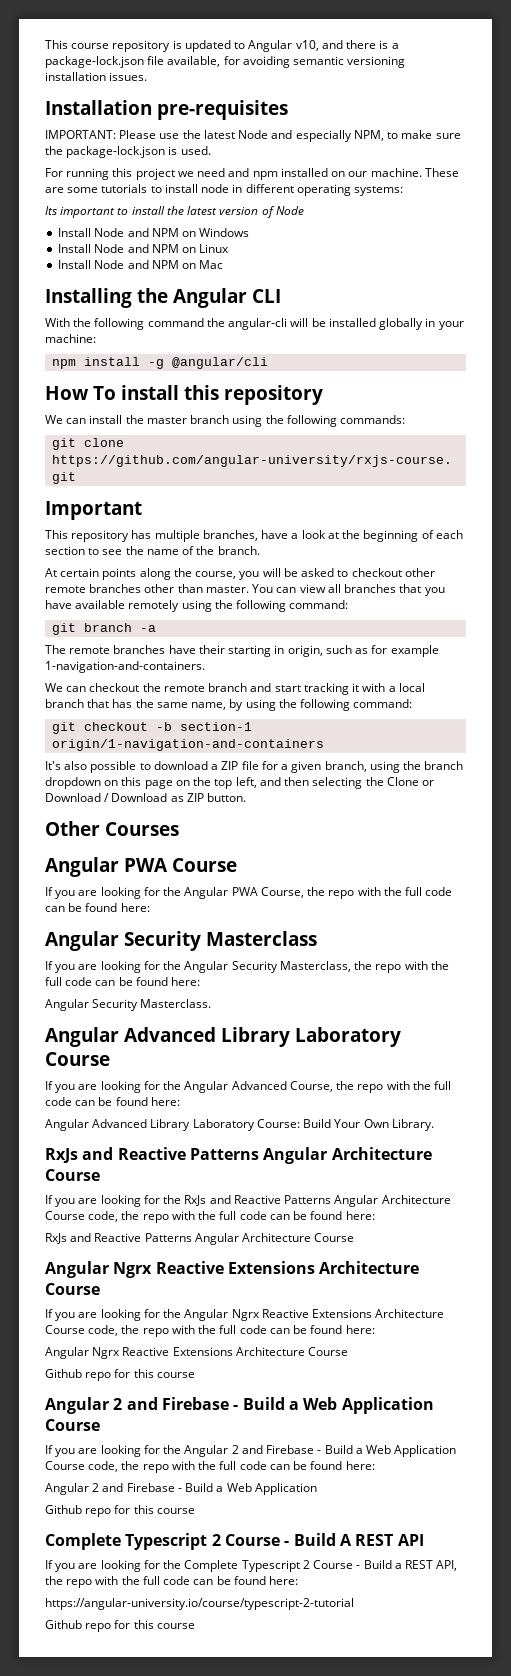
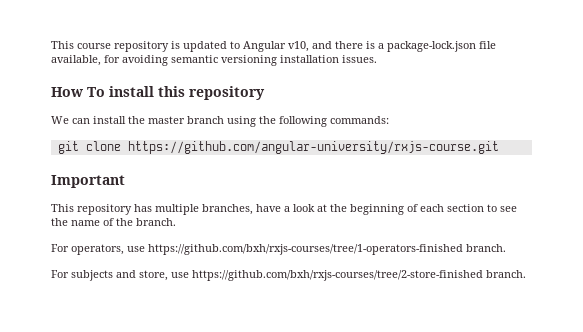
[45,100,288,120] [45,130,461,142] [45,146,211,158] [45,168,459,180] [45,184,404,196] [45,206,304,218] [58,228,250,237] [58,244,230,253] [58,260,224,269] [45,288,281,308] [45,318,464,330] [45,334,96,343] [52,357,269,369] // Installation pre-requisites // IMPORTANT: Please use the latest Node and especially NPM, to make sure the package-lock.json is used. // For running this project we need and npm installed on our machine. These are some tutorials to install node in different operating systems: // Its important to install the latest version of Node // Install Node and NPM on Windows // Install Node and NPM on Linux // Install Node and NPM on Mac // Installing the Angular CLI // With the following command the angular-cli will be installed globally in your machine: // npm install -g @angular/cli -> (377, 59) none
[45,568,435,580] [45,584,445,596] [45,600,349,612] [52,623,157,635] [45,645,439,657] [45,661,205,673] [45,683,425,695] [45,699,413,711] [52,722,253,734] [52,739,325,751] [45,761,464,773] [45,777,435,789] [45,793,247,802] [45,821,179,836] [45,857,237,877] [45,887,453,899] [45,903,150,912] [45,931,317,951] [45,961,449,973] [45,977,201,986] [45,999,212,1011] [45,1027,401,1047] [45,1052,110,1066] [45,1081,452,1093] [45,1097,180,1106] [45,1119,434,1131] [45,1147,432,1164] [45,1169,100,1181] [45,1195,451,1207] [45,1211,375,1223] [45,1233,355,1245] [45,1261,420,1278] [45,1283,100,1295] [45,1309,445,1321] [45,1325,375,1337] [45,1347,349,1359] [45,1369,195,1381] [45,1397,434,1414] [45,1419,100,1431] [45,1445,457,1457] [45,1461,375,1473] [45,1483,317,1495] [45,1505,195,1517] [45,1533,424,1550] [45,1560,458,1572] [45,1576,299,1588] [45,1598,354,1610] [45,1620,195,1632] At certain points along the course, you will be asked to checkout other remote branches other than master. You can view all branches that you have available remotely using the following command: // git branch -a // The remote branches have their starting in origin, such as for example 1-navigation-and-containers. // We can checkout the remote branch and start tracking it with a local branch that has the same name, by using the following command: // git checkout -b section-1 origin/1-navigation-and-containers // It's also possible to download a ZIP file for a given branch, using the branch dropdown on this page on the top left, and then selecting the Clone or Download / Download as ZIP button. // Other Courses // Angular PWA Course // If you are looking for the Angular PWA Course, the repo with the full code can be found here: // Angular Security Masterclass // If you are looking for the Angular Security Masterclass, the repo with the full code can be found here: // Angular Security Masterclass. // Angular Advanced Library Laboratory Course // If you are looking for the Angular Advanced Course, the repo with the full code can be found here: // Angular Advanced Library Laboratory Course: Build Your Own Library. // RxJs and Reactive Patterns Angular Architecture Course // If you are looking for the RxJs and Reactive Patterns Angular Architecture Course code, the repo with the full code can be found here: // RxJs and Reactive Patterns Angular Architecture Course // Angular Ngrx Reactive Extensions Architecture Course // If you are looking for the Angular Ngrx Reactive Extensions Architecture Course code, the repo with the full code can be found here: // Angular Ngrx Reactive Extensions Architecture Course // Github repo for this course // Angular 2 and Firebase - Build a Web Application Course // If you are looking for the Angular 2 and Firebase - Build a Web Application Course code, the repo with the full code can be found here: // Angular 2 and Firebase - Build a Web Application // Github repo for this course // Complete Typescript 2 Course - Build A REST API // If you are looking for the Complete Typescript 2 Course - Build a REST API, the repo with the full code can be found here: // https://angular-university.io/course/typescript-2-tutorial // Github repo for this course -> [51,244,506,255] [51,270,526,281] For operators, use https://github.com/bxh/rxjs-courses/tree/1-operators-finished branch. // For subjects and store, use https://github.com/bxh/rxjs-courses/tree/2-store-finished branch.

